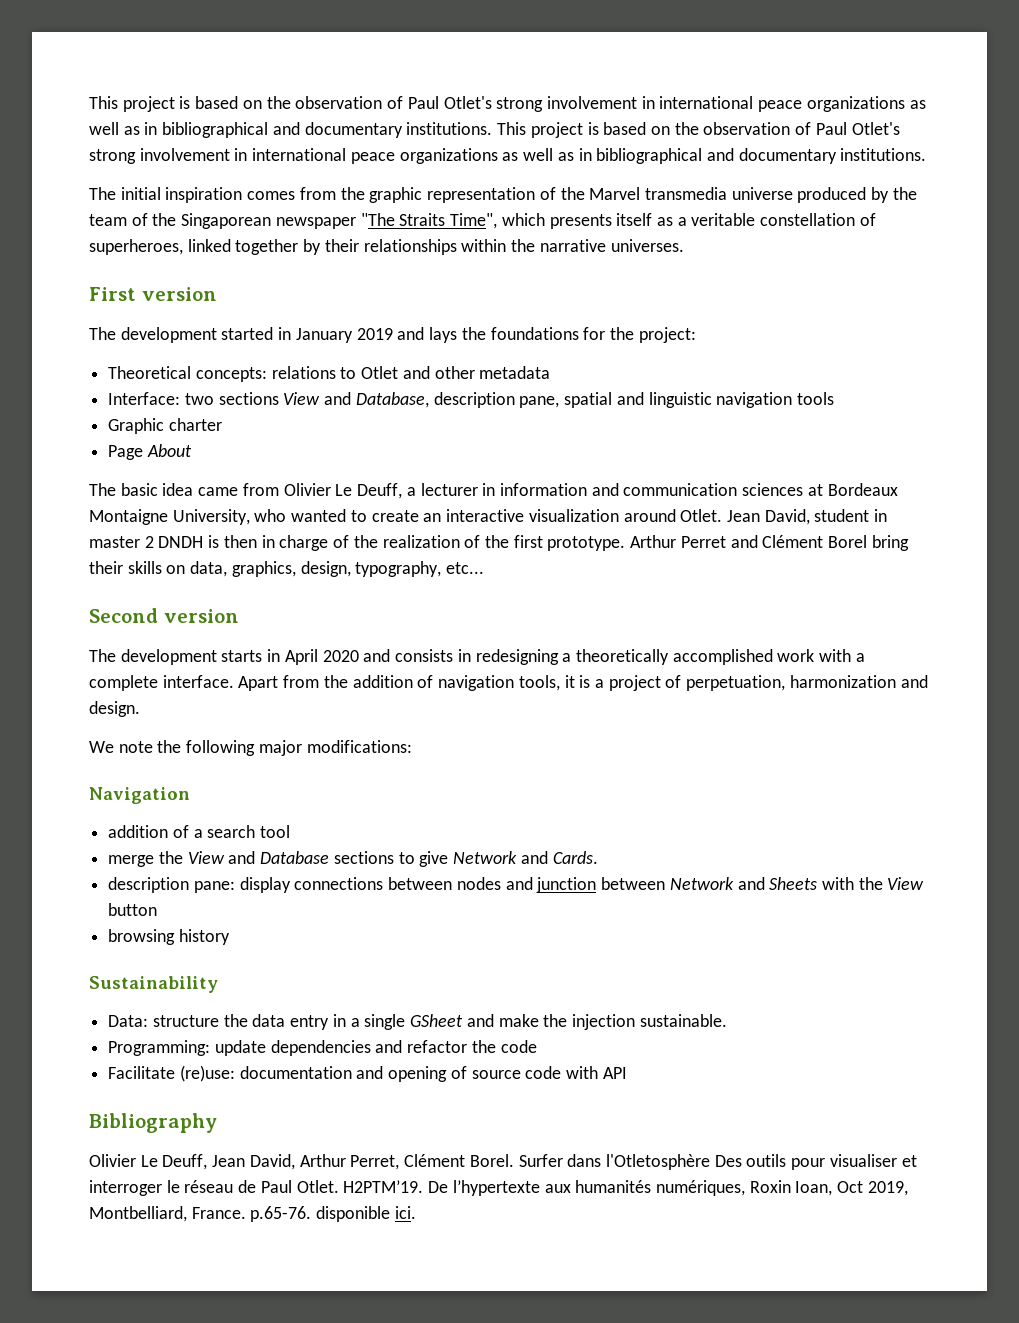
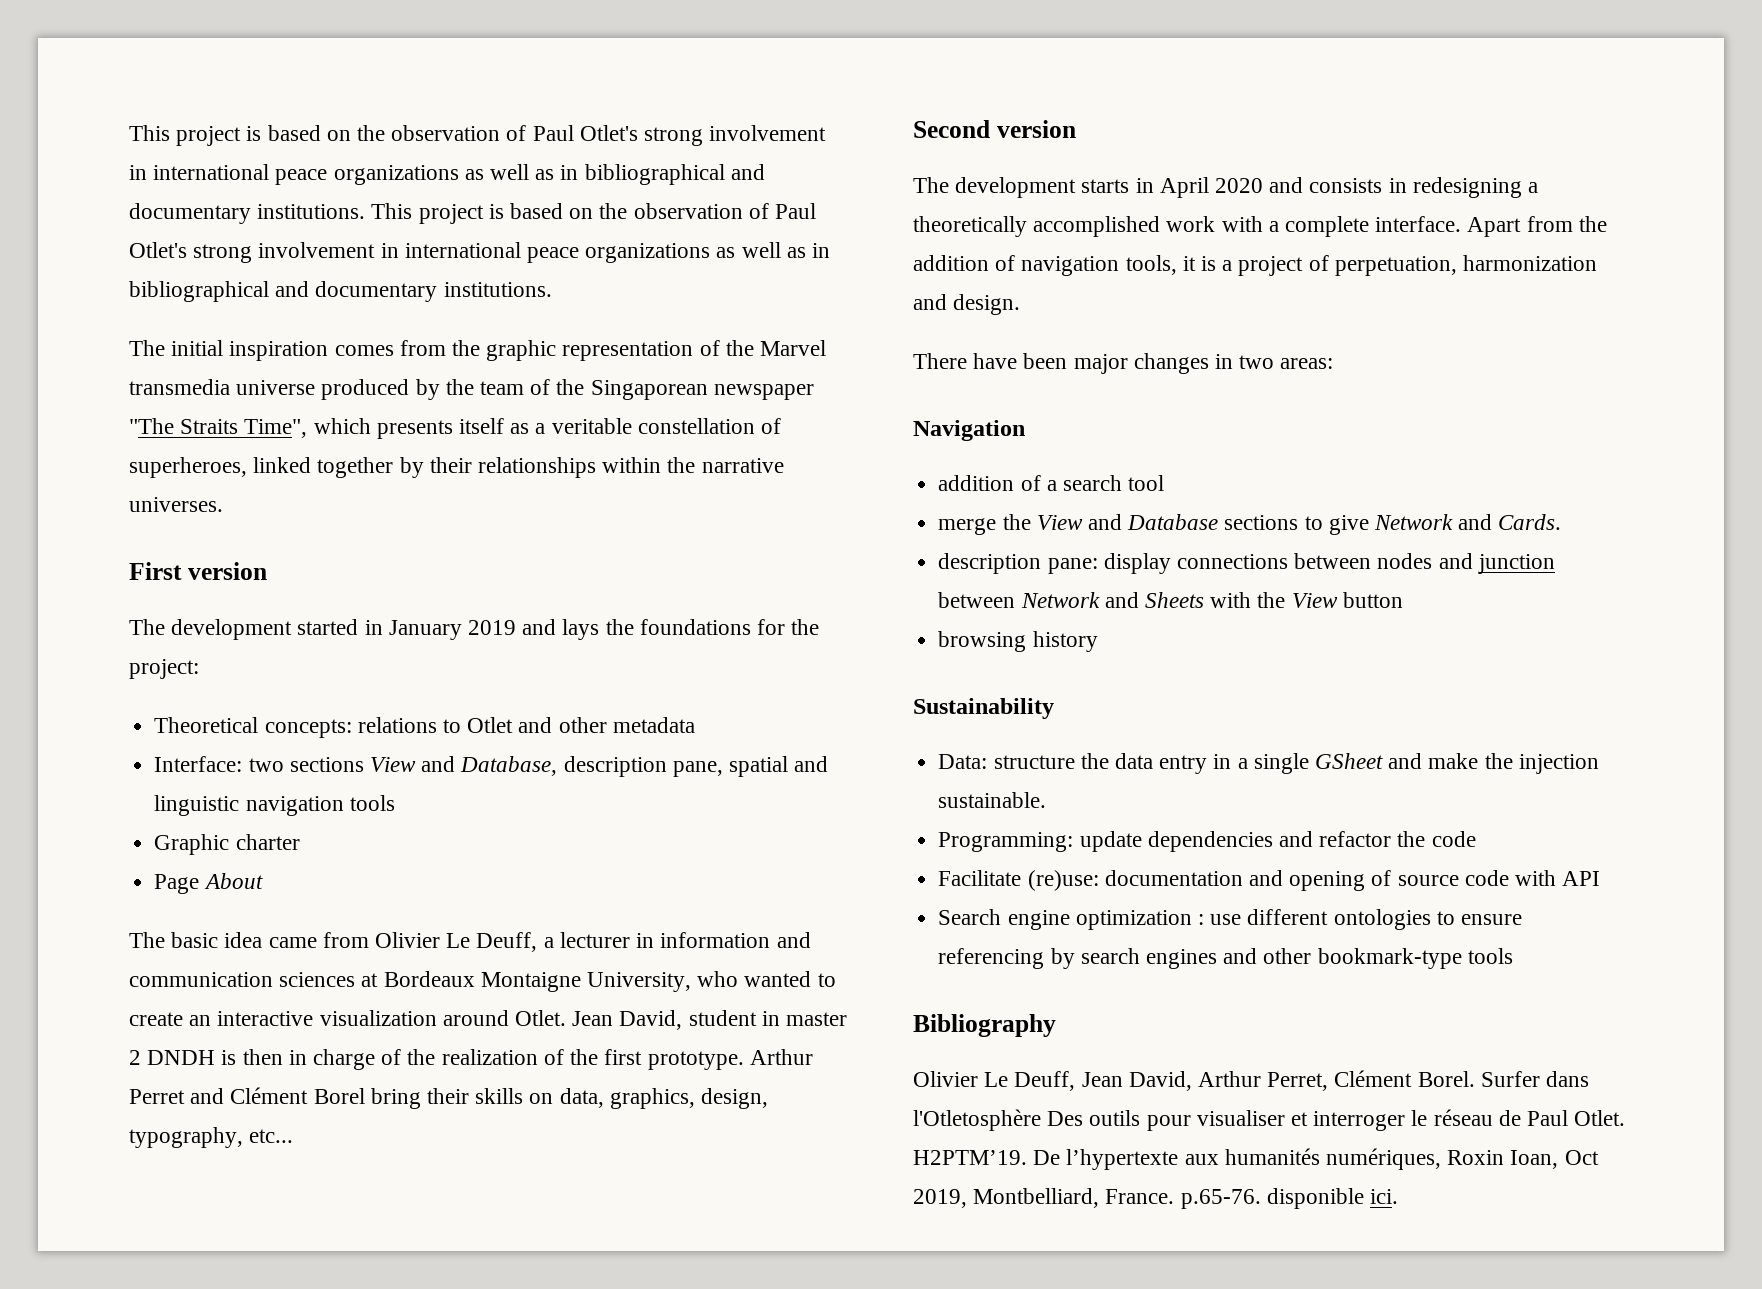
[89,740,412,756] We note the following major modifications: -> [913,353,1334,374] There have been major changes in two areas:
(627, 1073) none -> [938,909,1522,930] [938,948,1513,969] // Search engine optimization : use different ontologies to ensure referencing by search engines and other bookmark-type tools

